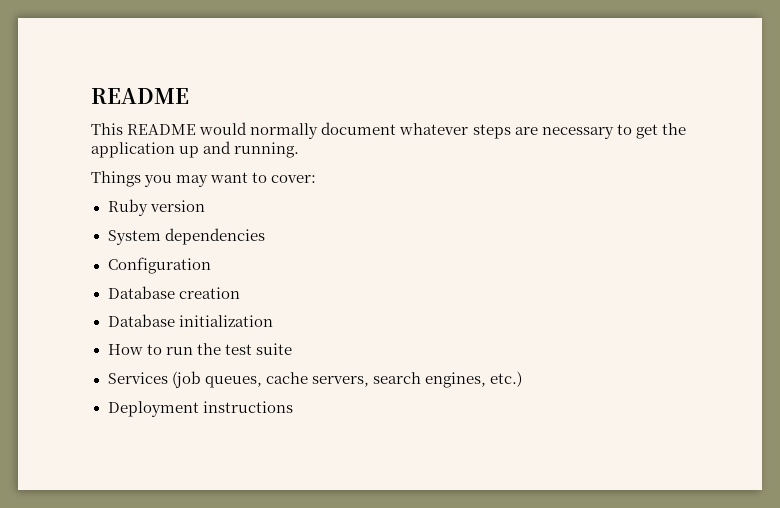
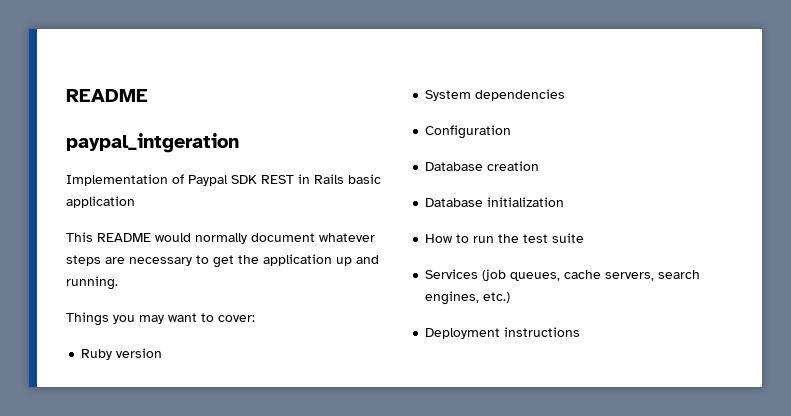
[91,88,189,104] README -> [66,89,148,102] [66,133,239,153] [66,174,381,186] [66,196,135,208] README // paypal_intgeration // Implementation of Paypal SDK REST in Rails basic application

